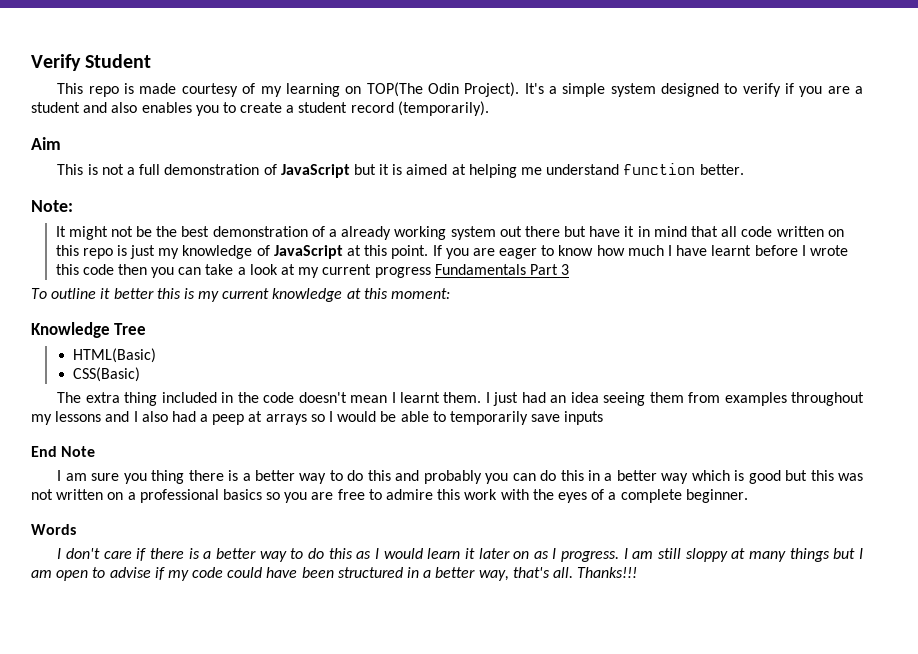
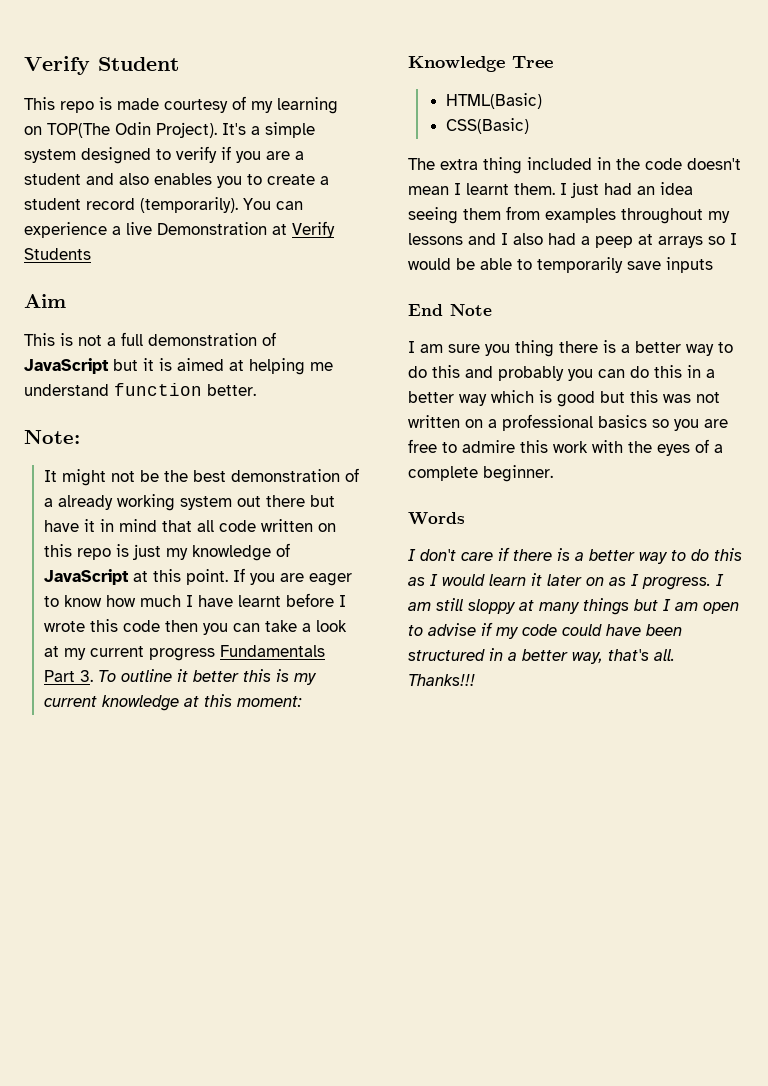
(489, 108) none -> [243,198,303,210] [24,221,335,238] [24,248,91,260] You can experience a live Demonstration at Verify Students
[561,264,570,275] 3 // -> [79,670,93,682] 3.

